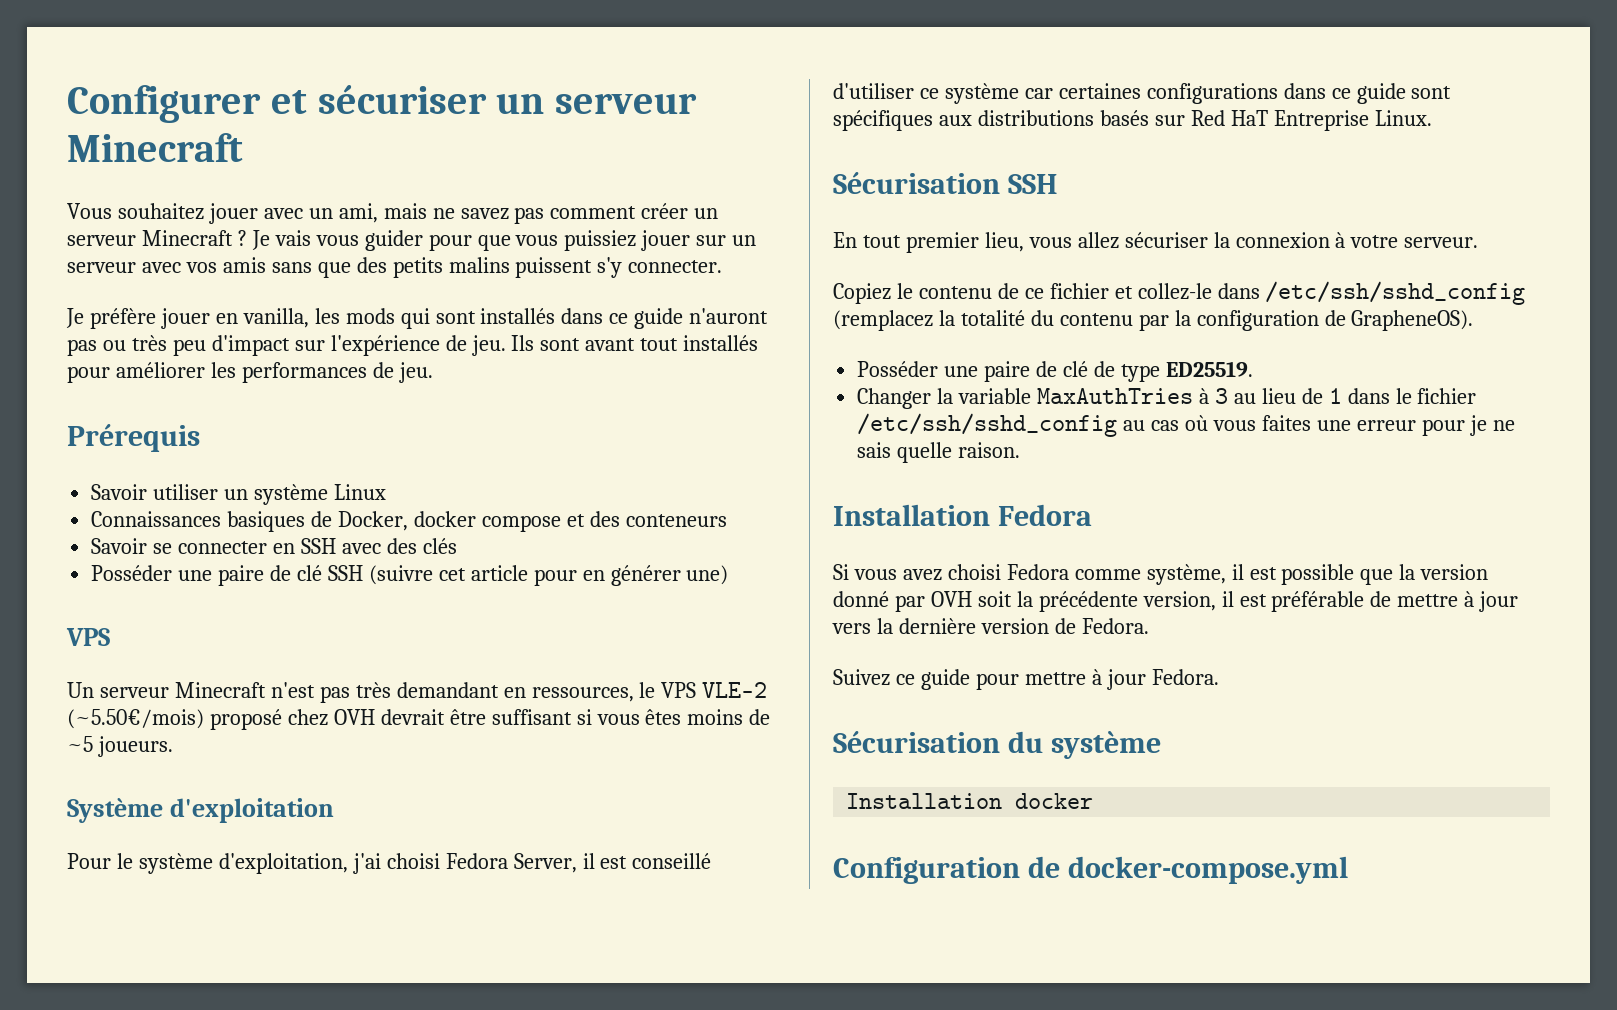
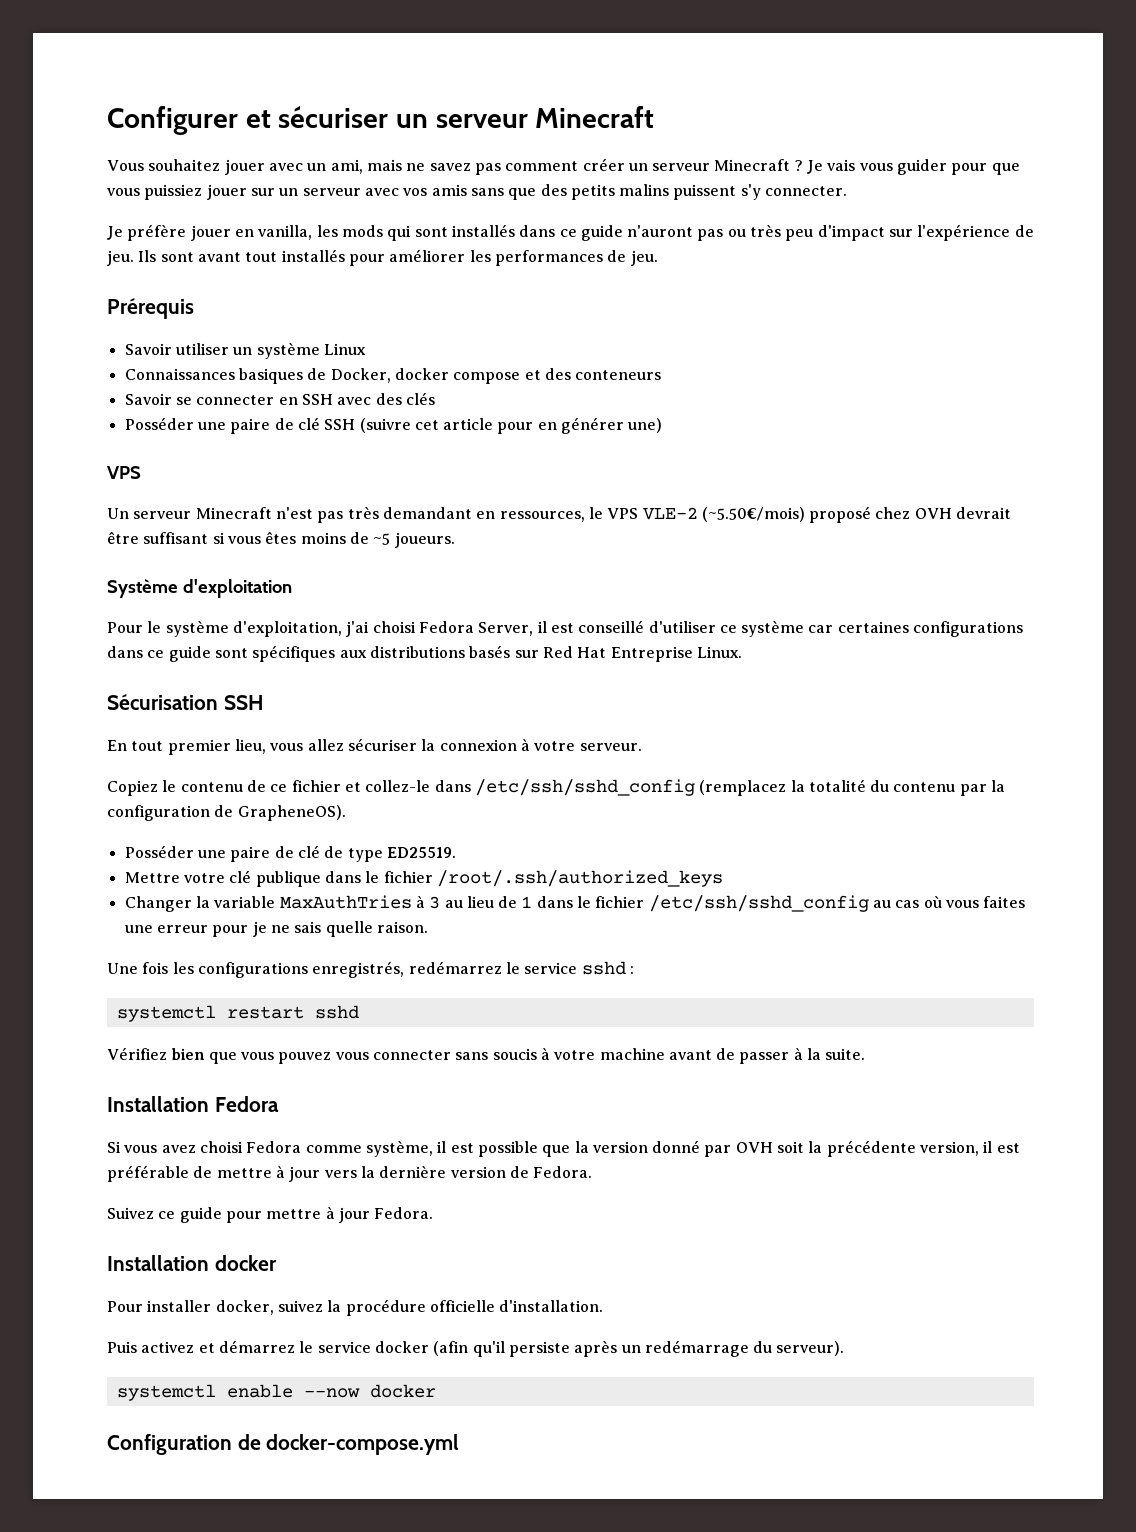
[1230,110,1268,126] HaT -> [577,647,607,658] Hat
(1253, 369) none -> [124,870,723,887] // Mettre votre clé publique dans le fichier /root/.ssh/authorized_keys
(1021, 450) none -> [107,961,634,978] [116,1005,359,1022] [107,1047,866,1064] // Une fois les configurations enregistrés, redémarrez le service sshd : // systemctl restart sshd // Vérifiez bien que vous pouvez vous connecter sans soucis à votre machine avant de passer à la suite.
[833,731,1161,759] [846,793,1003,809] Sécurisation du système // Installation -> [107,1255,277,1271] [107,1299,604,1316] [107,1340,845,1357] [116,1384,360,1401] Installation docker // Pour installer docker, suivez la procédure officielle d'installation. // Puis activez et démarrez le service docker (afin qu'il persiste après un redémarrage du serveur). // systemctl enable --now

